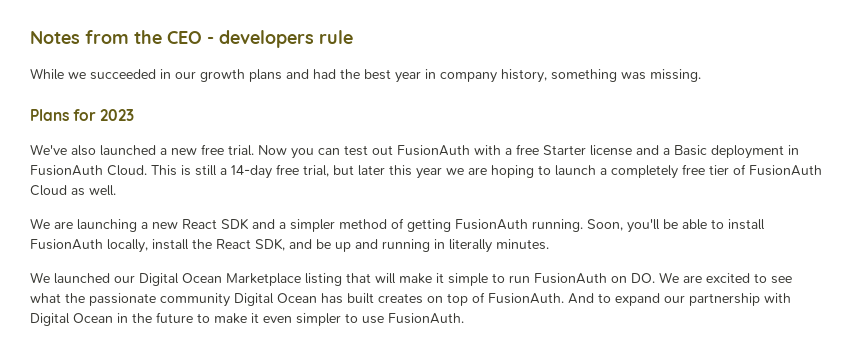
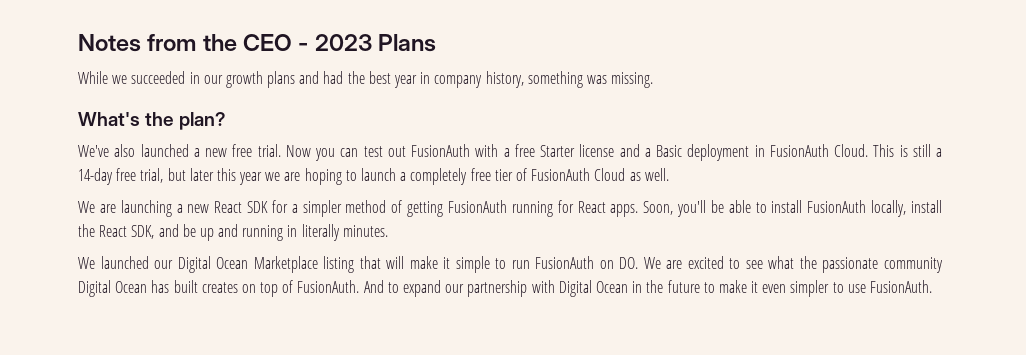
[219,30,353,48] developers rule -> [314,34,437,52] 2023 Plans
[30,109,135,121] Plans for 2023 -> [78,112,227,130] What's the plan?
[252,219,275,229] and -> [271,200,288,213] for
[532,219,583,232] running. -> [511,200,639,217] running for React apps.

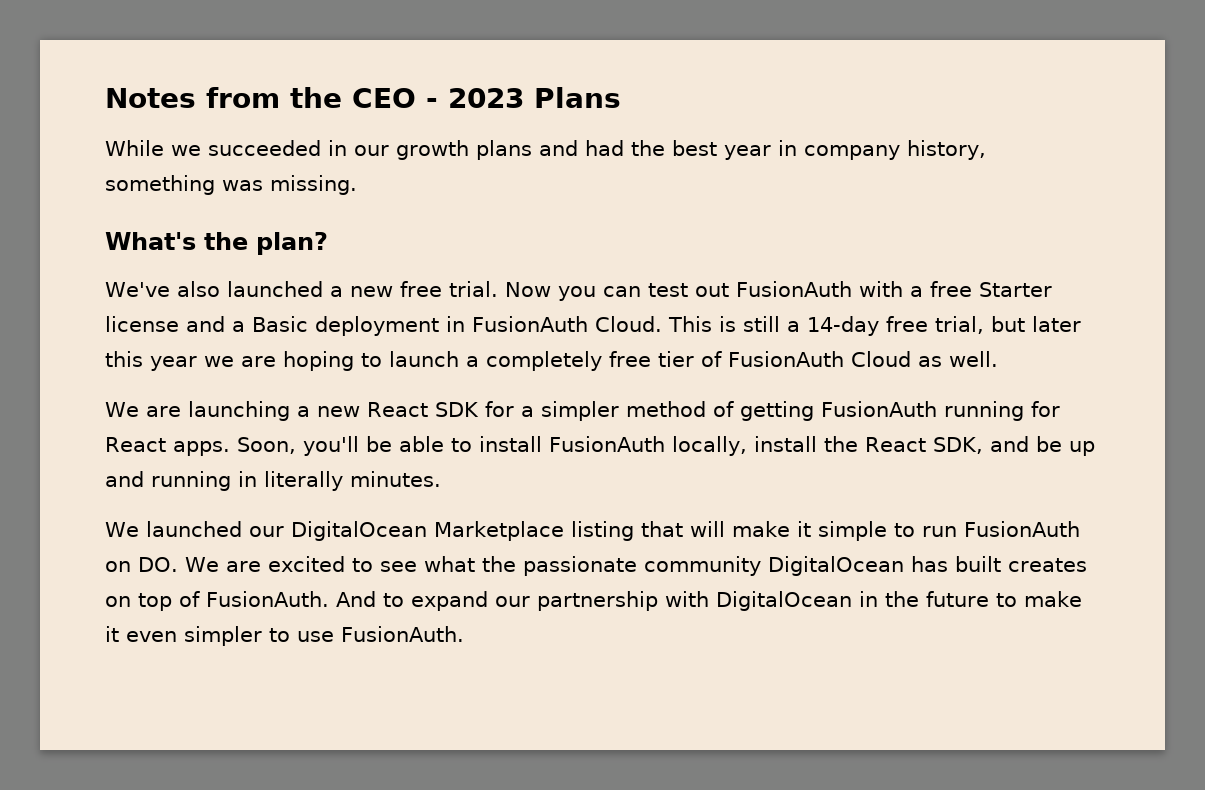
[177,256,249,273] Digital Ocean -> [290,521,427,541] DigitalOcean
[78,280,148,297] Digital Ocean -> [767,556,904,576] DigitalOcean
[558,280,628,297] Digital Ocean -> [715,591,852,611] DigitalOcean

